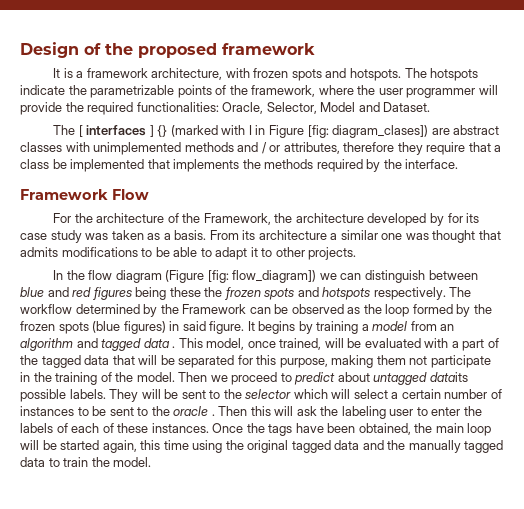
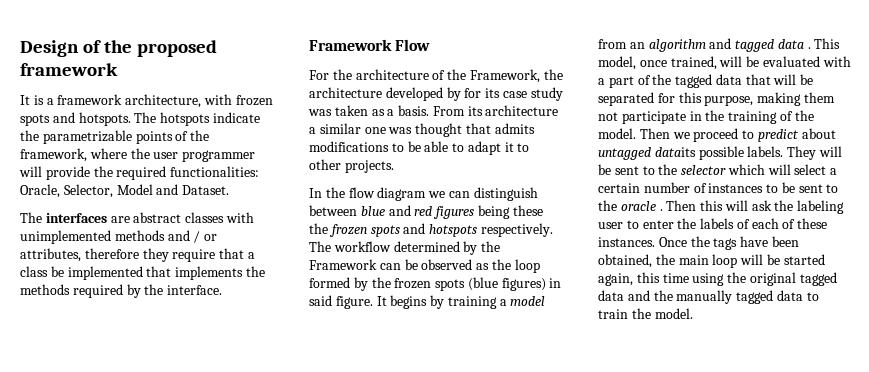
[78,125,429,138] [ interfaces ] {} (marked with I in Figure [fig: diagram_clases]) -> [45,213,107,223] interfaces
[165,270,317,283] (Figure [fig: flow_diagram]) -> (427, 194) none

